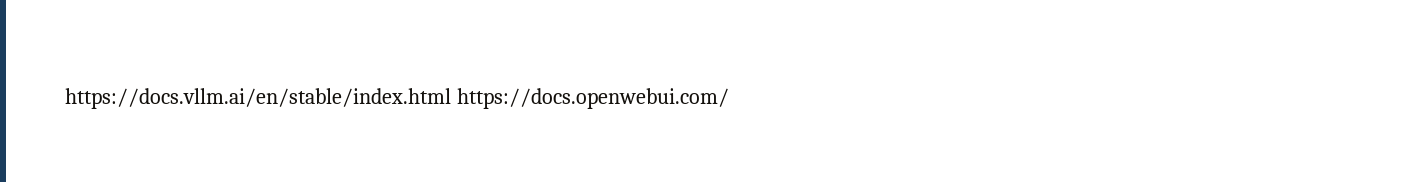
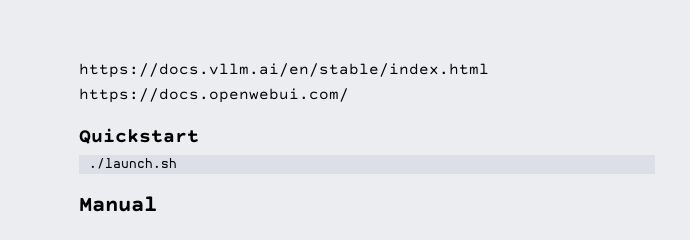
(729, 98) none -> [79,128,199,144] [88,158,177,169] [79,196,157,212] // Quickstart // ./launch.sh // Manual

